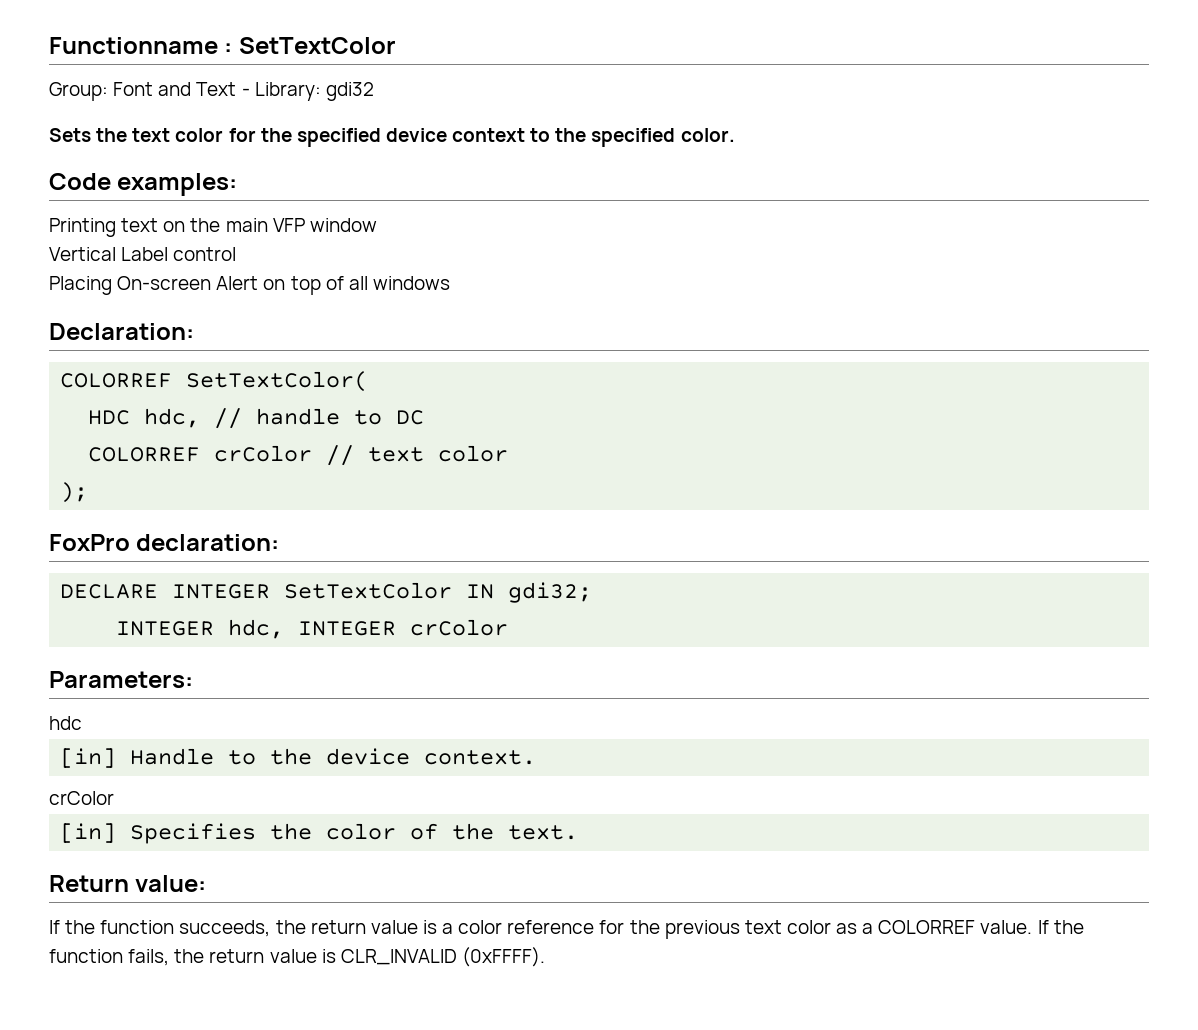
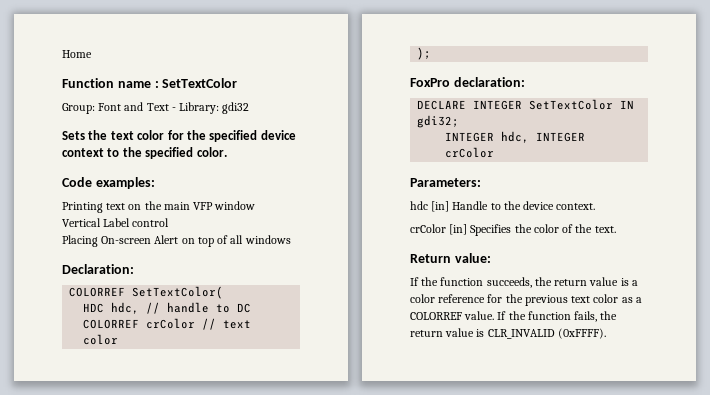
[49,37,218,54] Functionname -> [62,50,92,58] [62,78,151,88] Home // Function name
(82, 723) // -> (428, 205) none
(114, 798) // -> (446, 228) none

